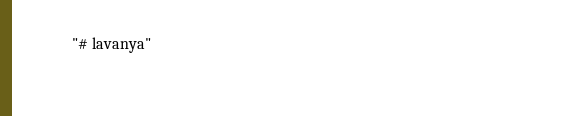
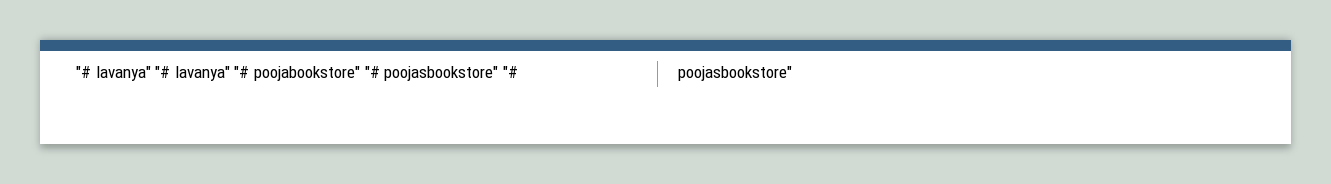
[72,37,152,53] "# lavanya" -> [76,66,792,81] "# lavanya" "# lavanya" "# poojabookstore" "# poojasbookstore" "# poojasbookstore"

